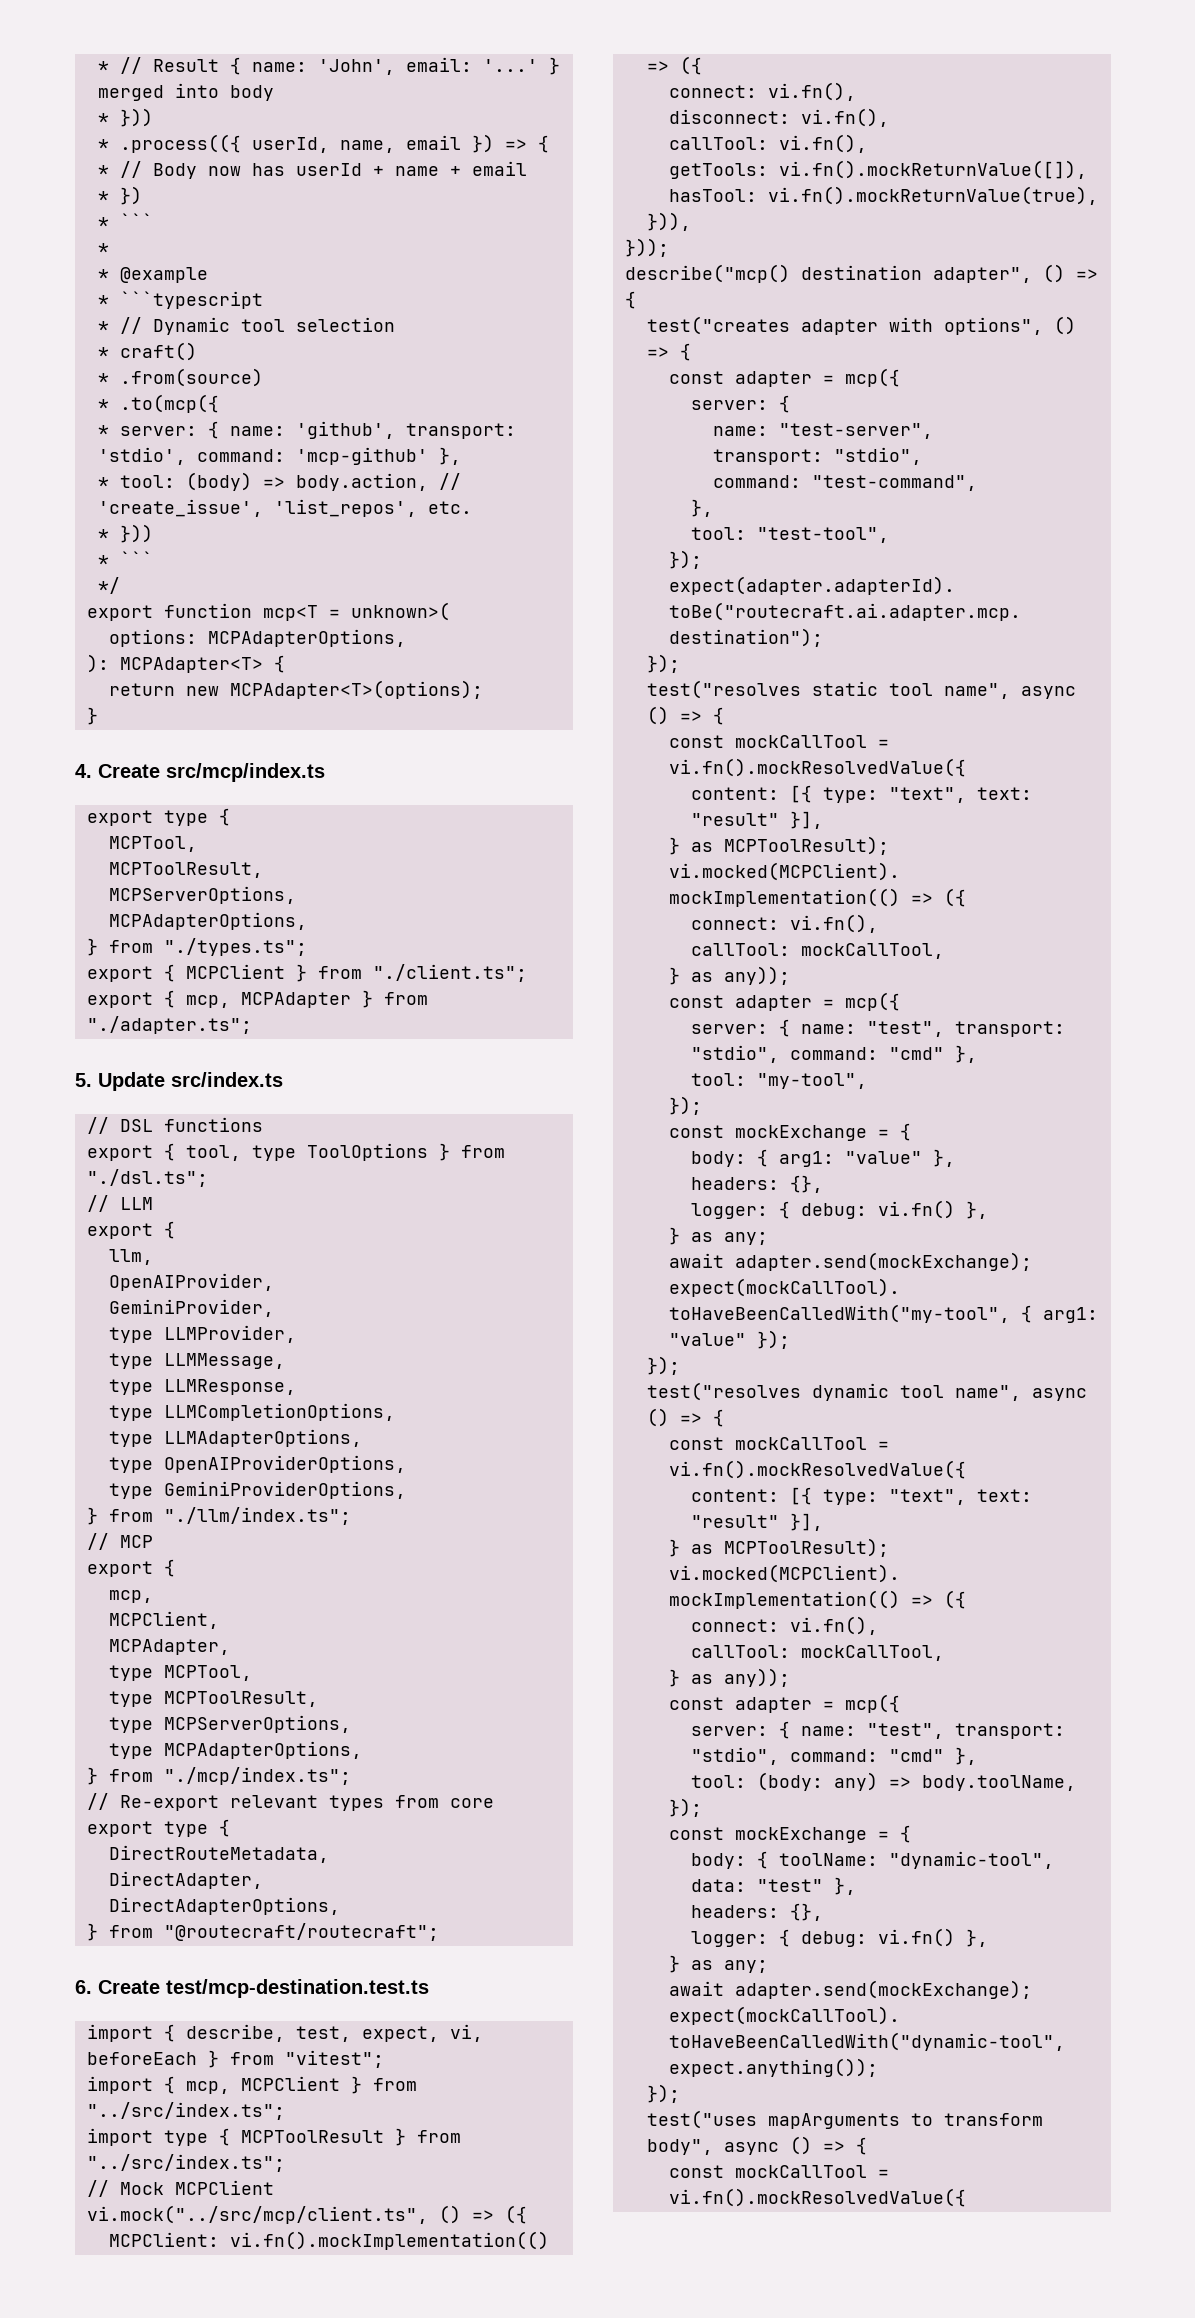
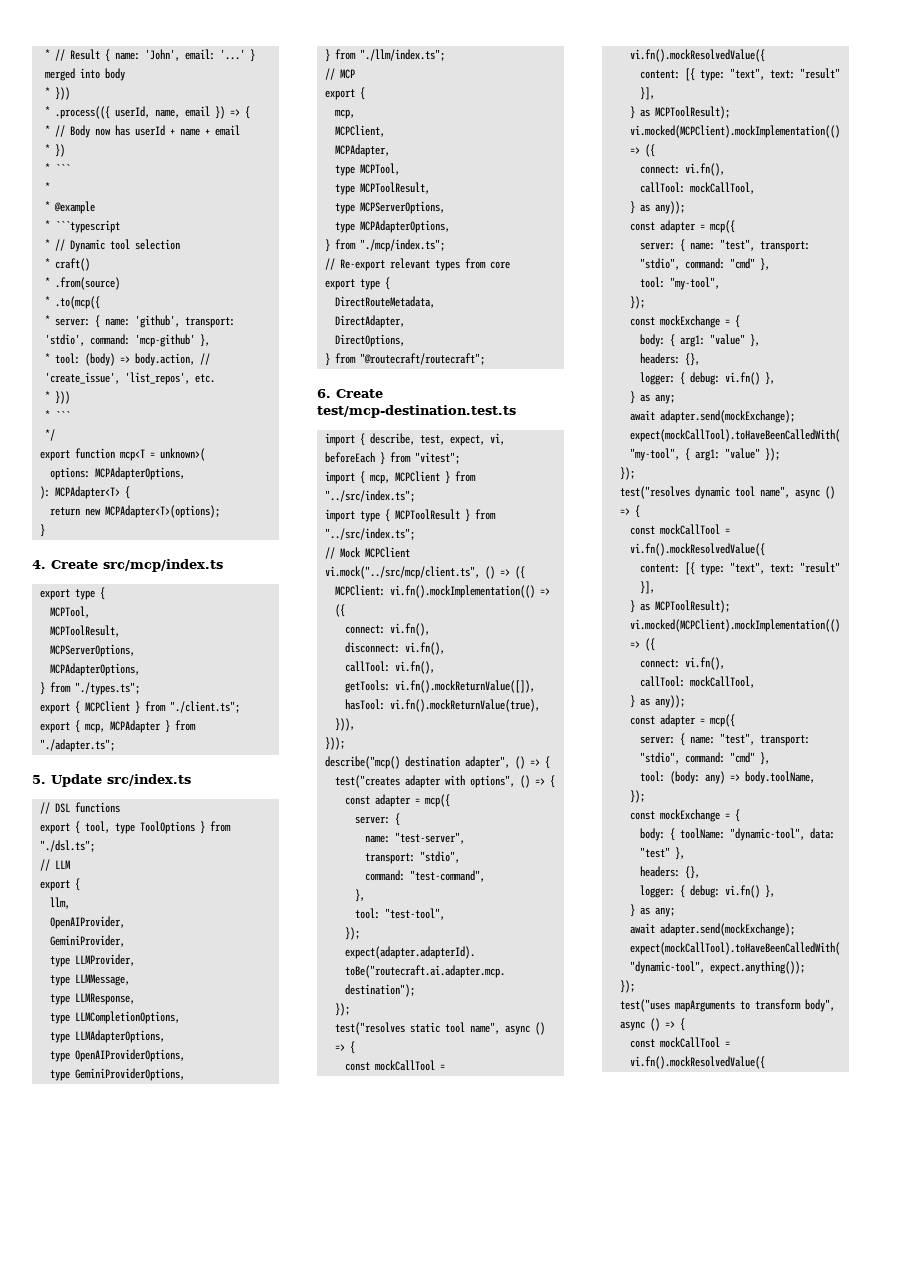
[109,1897,340,1915] DirectAdapterOptions, -> [334,334,405,347] DirectOptions,

